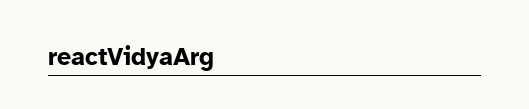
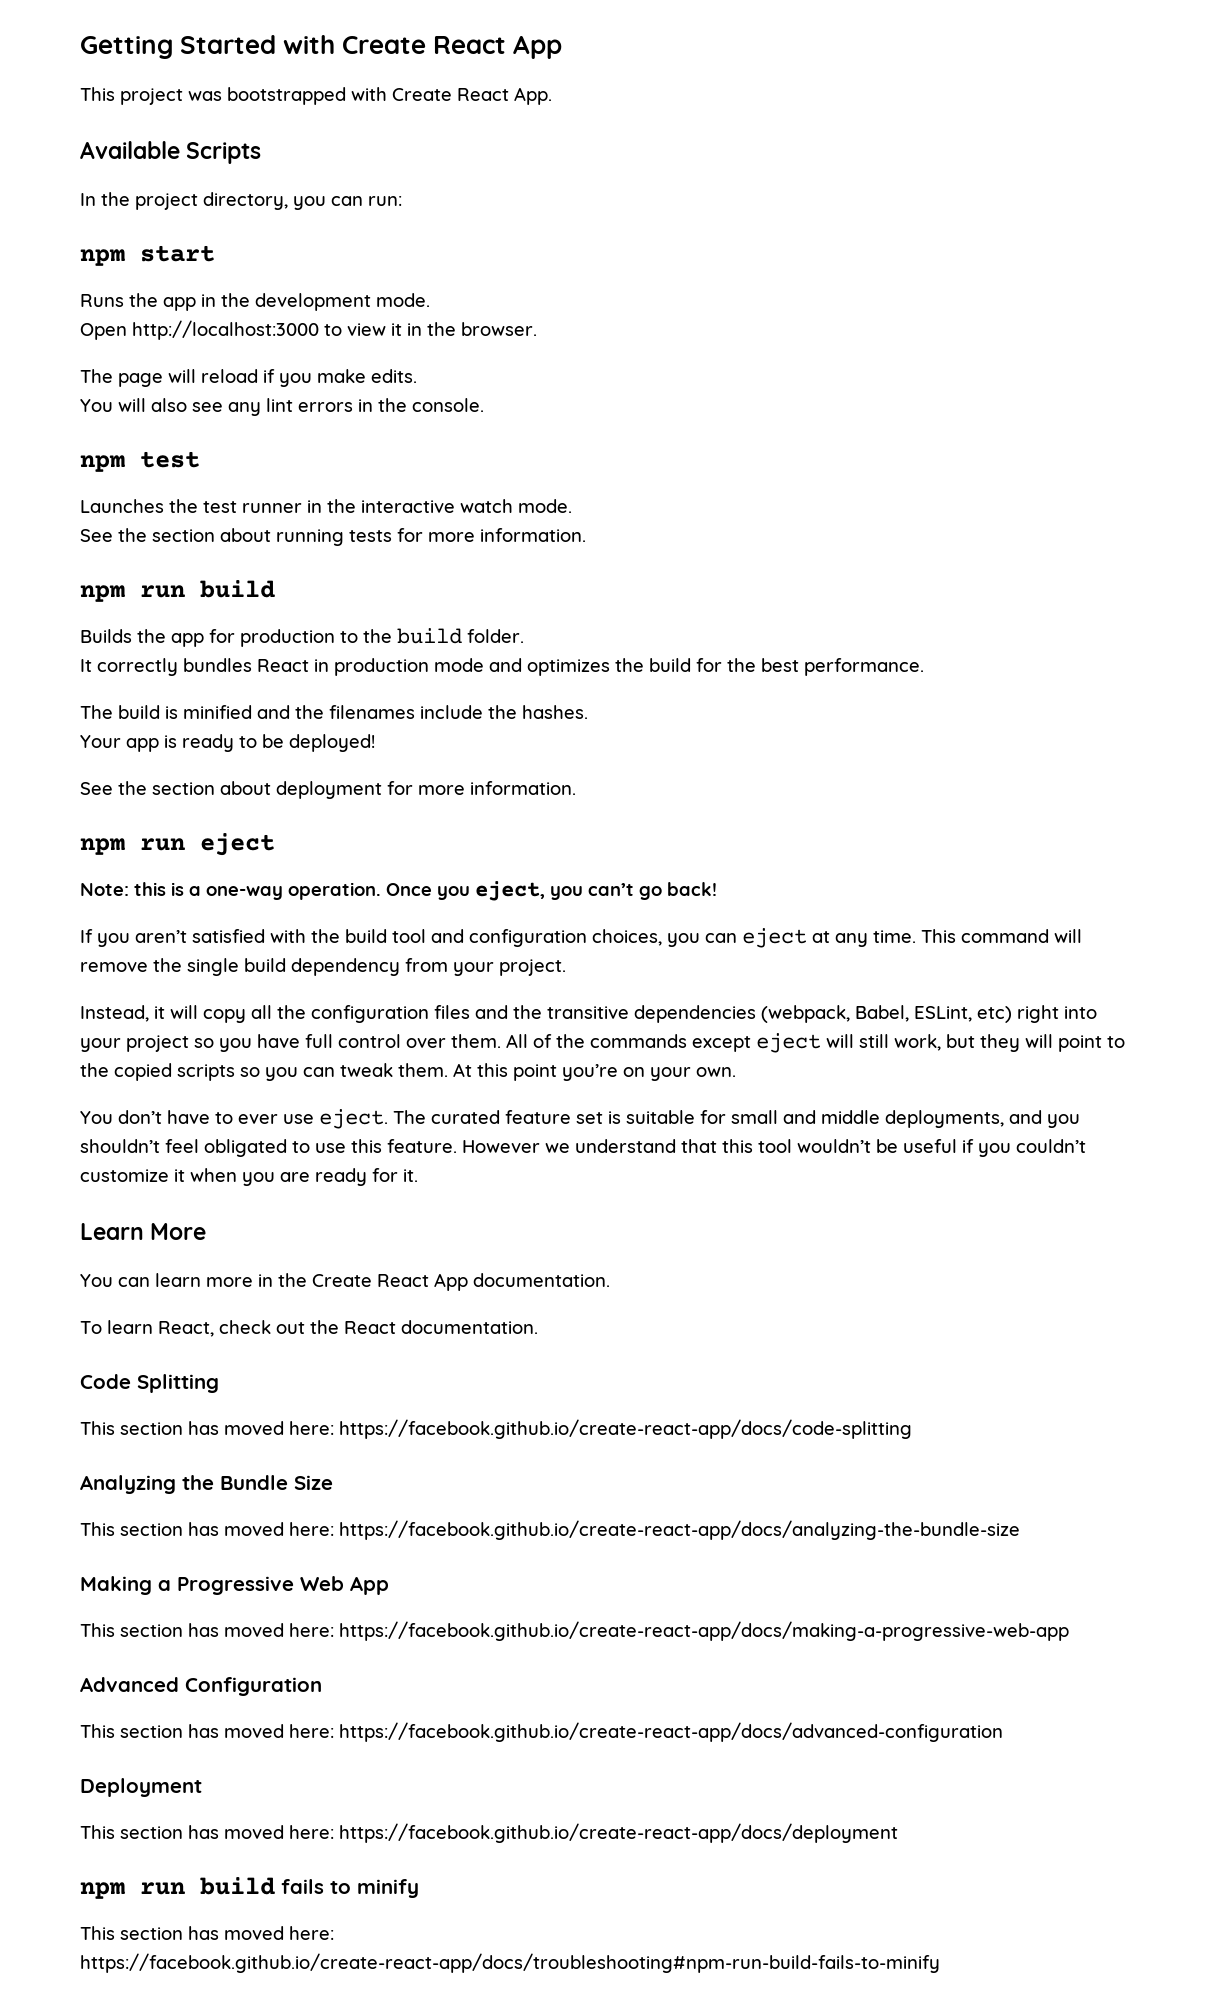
[48,45,214,71] reactVidyaArg -> [80,35,563,59] [80,87,552,105] [80,141,262,164] [80,192,402,210] [80,245,215,266] [80,293,430,311] [80,320,537,340] [80,369,417,387] [80,398,484,416] [80,451,200,472] [80,499,572,513] [80,528,586,546] [80,580,275,602] [80,628,524,647] [80,658,924,676] [80,705,588,719] [80,734,375,752] [80,781,576,799] [80,833,275,856] [80,881,717,901] [80,928,1082,948] [80,958,566,976] [80,1005,1097,1023] [80,1033,1125,1053] [80,1063,736,1081] [80,1109,1080,1129] [80,1139,1086,1157] [80,1168,418,1186] [80,1223,207,1240] [80,1273,610,1291] [80,1320,538,1337] [80,1374,219,1393] [80,1419,912,1439] [80,1475,333,1494] [80,1520,1020,1540] [80,1576,389,1595] [80,1621,1069,1641] [80,1677,322,1696] [80,1722,1003,1742] [80,1778,202,1797] [80,1823,898,1843] [80,1877,419,1899] [80,1926,334,1940] [80,1953,940,1973] Getting Started with Create React App // This project was bootstrapped with Create React App. // Available Scripts // In the project directory, you can run: // npm start // Runs the app in the development mode. // Open http://localhost:3000 to view it in the browser. // The page will reload if you make edits. // You will also see any lint errors in the console. // npm test // Launches the test runner in the interactive watch mode. // See the section about running tests for more information. // npm run build // Builds the app for production to the build folder. // It correctly bundles React in production mode and optimizes the build for the best performance. // The build is minified and the filenames include the hashes. // Your app is ready to be deployed! // See the section about deployment for more information. // npm run eject // Note: this is a one-way operation. Once you eject, you can’t go back! // If you aren’t satisfied with the build tool and configuration choices, you can eject at any time. This command will remove the single build dependency from your project. // Instead, it will copy all the configuration files and the transitive dependencies (webpack, Babel, ESLint, etc) right into your project so you have full control over them. All of the commands except eject will still work, but they will point to the copied scripts so you can tweak them. At this point you’re on your own. // You don’t have to ever use eject. The curated feature set is suitable for small and middle deployments, and you shouldn’t feel obligated to use this feature. However we understand that this tool wouldn’t be useful if you couldn’t customize it when you are ready for it. // Learn More // You can learn more in the Create React App documentation. // To learn React, check out the React documentation. // Code Splitting // This section has moved here: https://facebook.github.io/create-react-app/docs/code-splitting // Analyzing the Bundle Size // This section has moved here: https://facebook.github.io/create-react-app/docs/analyzing-the-bundle-size // Making a Progressive Web App // This section has moved here: https://facebook.github.io/create-react-app/docs/making-a-progressive-web-app // Advanced Configuration // This section has moved here: https://facebook.github.io/create-react-app/docs/advanced-configuration // Deployment // This section has moved here: https://facebook.github.io/create-react-app/docs/deployment // npm run build fails to minify // This section has moved here: https://facebook.github.io/create-react-app/docs/troubleshooting#npm-run-build-fails-to-minify

